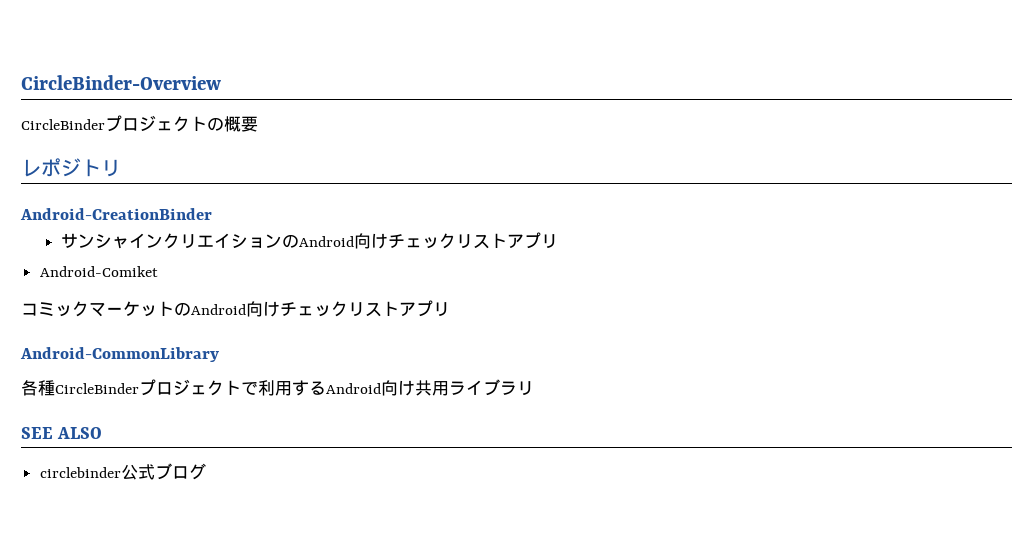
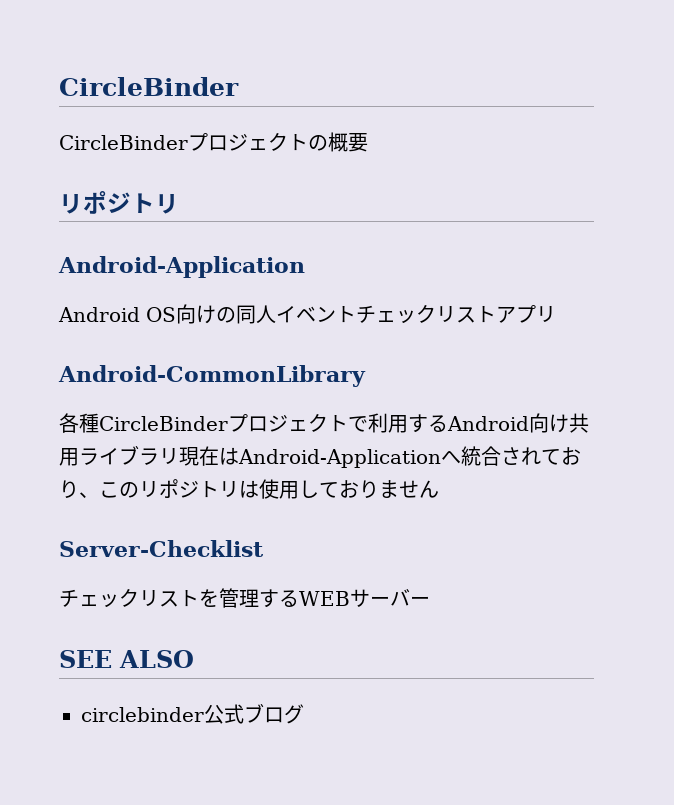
[21,75,221,90] CircleBinder-Overview -> [59,77,239,96] CircleBinder
[21,159,41,177] レ -> [59,194,83,214] リ
[20,208,212,220] [60,232,558,249] [39,266,158,277] [21,301,280,317] Android-CreationBinder // サンシャインクリエイションのAndroid向けチェックリストアプリ // Android-Comiket // コミックマーケットのAndroid向け -> [58,256,305,278] [58,304,356,324] Android-Application // Android OS向けの同人イベント
(534, 388) none -> [179,446,581,468] [59,479,439,499] [59,540,264,557] [59,588,430,608] 現在はAndroid-Applicationへ統合されており、このリポジトリは使用しておりません // Server-Checklist // チェックリストを管理するWEBサーバー

